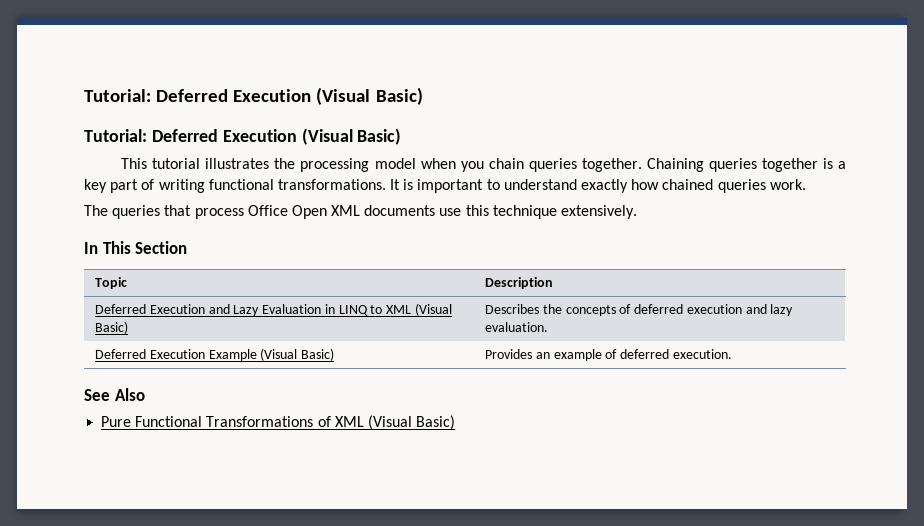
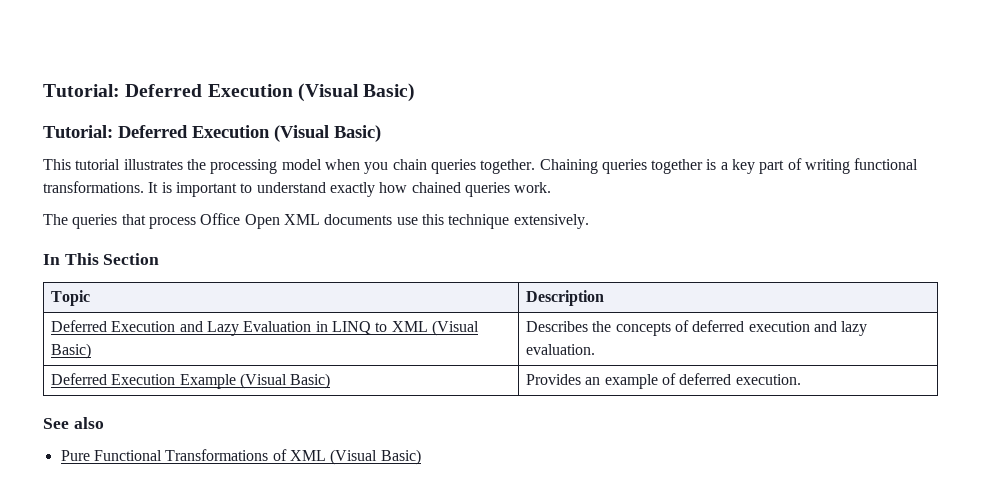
[114,388,145,401] Also -> [73,417,104,429] also

